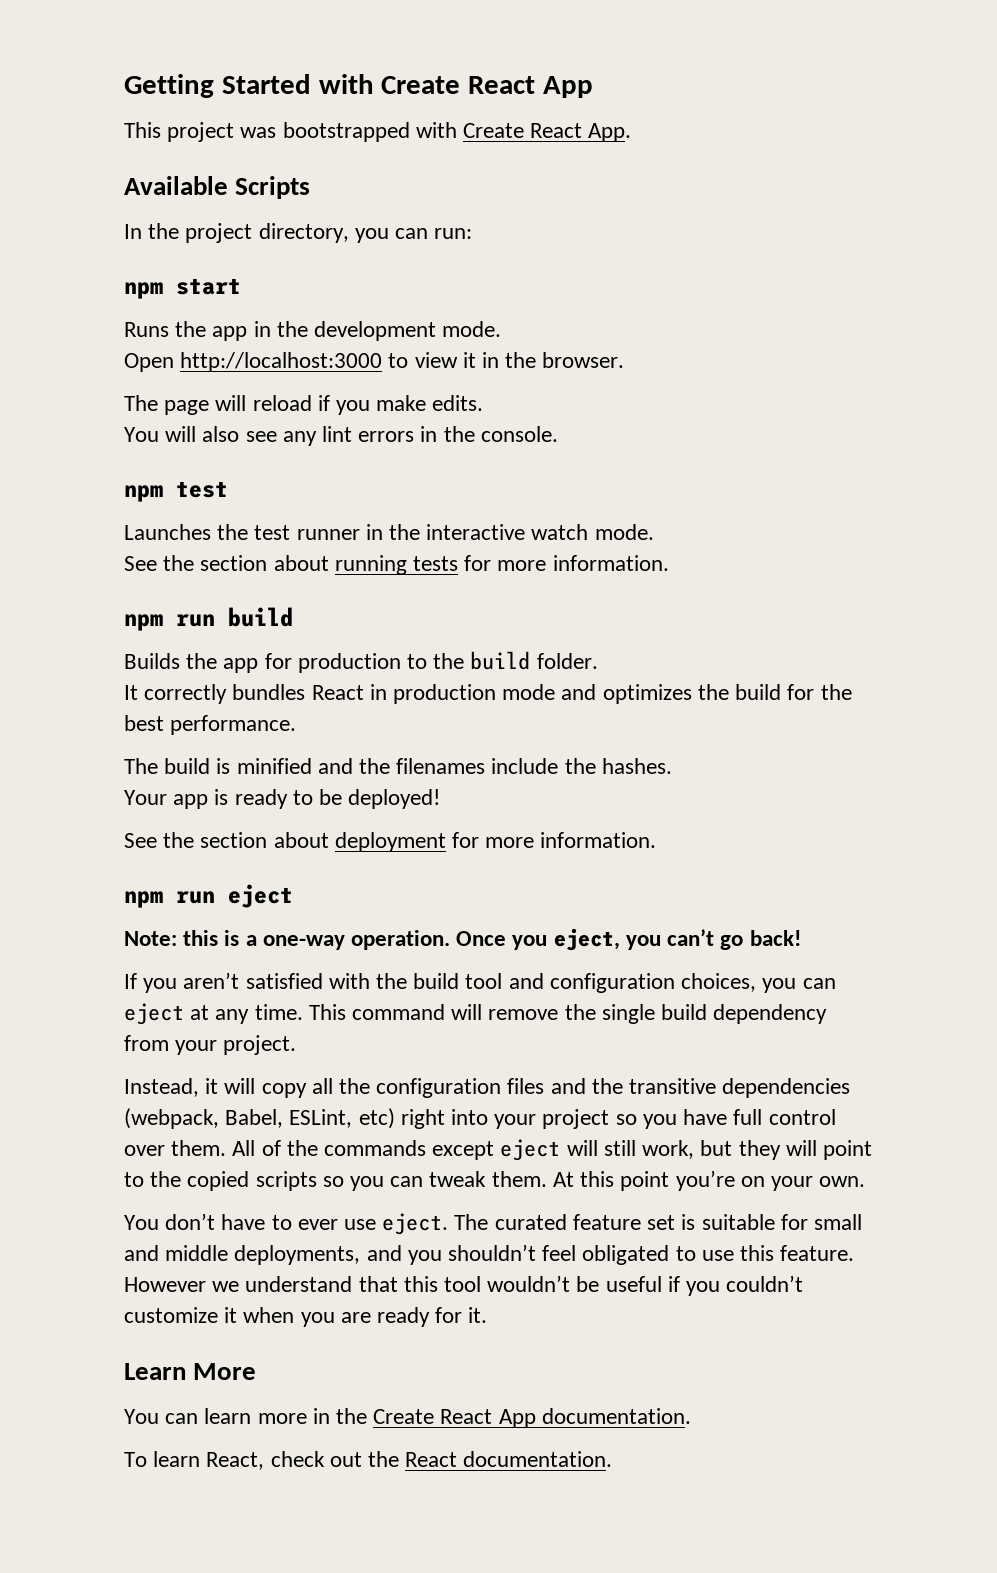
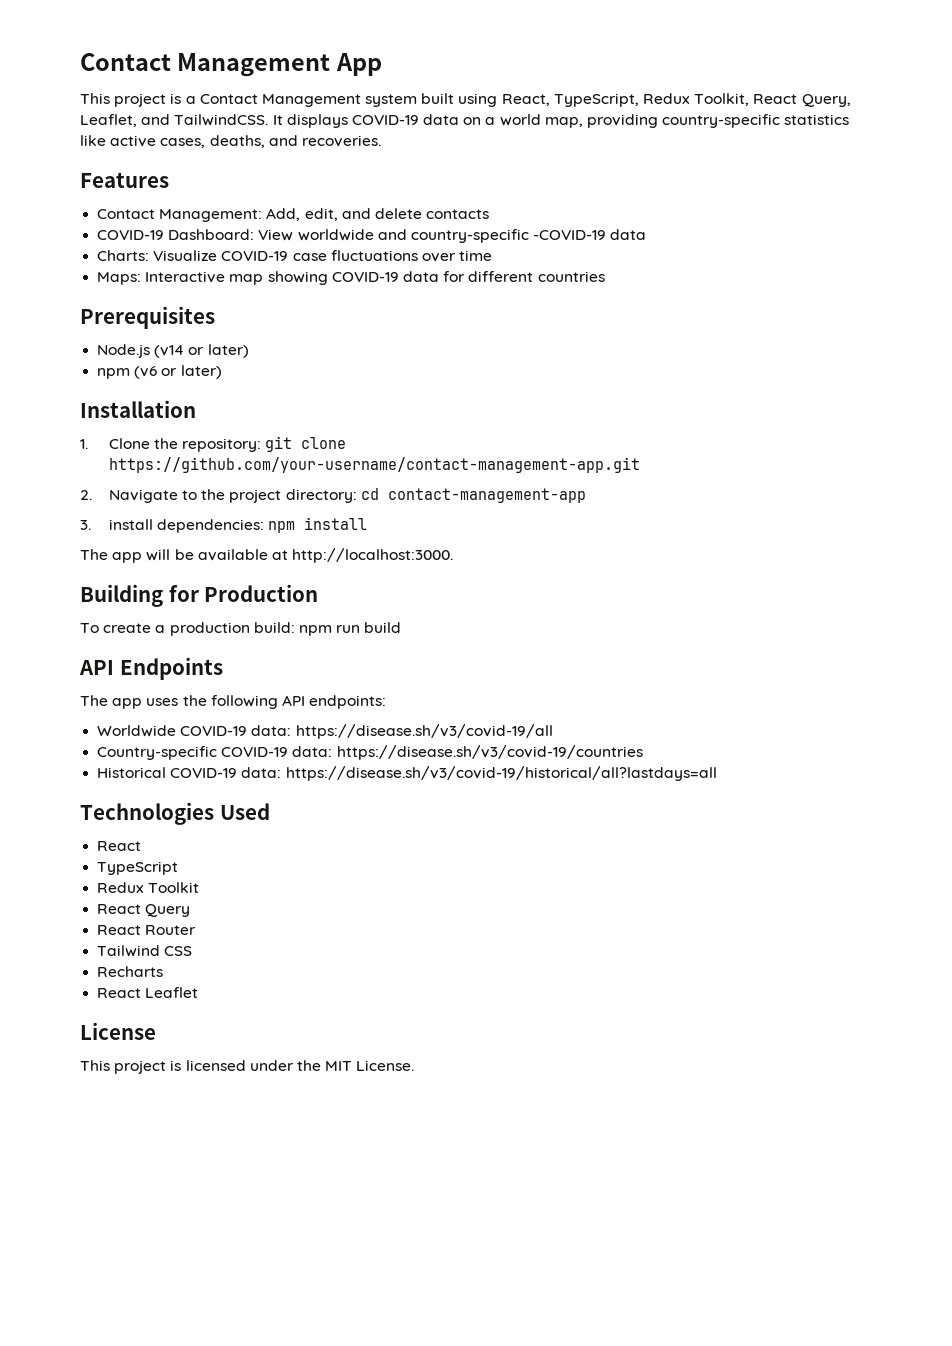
[124,74,594,98] [124,122,632,142] [124,176,311,199] [124,223,473,243] [124,279,241,299] [124,321,502,341] [124,352,625,372] [124,395,484,415] [124,426,558,446] [124,482,228,502] [124,524,654,540] [124,555,669,575] [124,607,293,631] [124,651,598,673] [124,684,852,704] [124,715,297,735] [124,758,672,774] [124,789,441,809] [124,832,657,852] [124,884,293,908] [124,928,801,951] [124,972,836,993] [124,1003,828,1025] [124,1035,297,1055] [124,1078,851,1098] [124,1108,836,1129] [124,1139,872,1161] [124,1170,866,1191] [124,1213,862,1235] [124,1244,855,1265] [124,1275,804,1296] [124,1307,488,1327] [124,1363,257,1380] [124,1408,691,1428] [124,1451,613,1470] Getting Started with Create React App // This project was bootstrapped with Create React App. // Available Scripts // In the project directory, you can run: // npm start // Runs the app in the development mode. // Open http://localhost:3000 to view it in the browser. // The page will reload if you make edits. // You will also see any lint errors in the console. // npm test // Launches the test runner in the interactive watch mode. // See the section about running tests for more information. // npm run build // Builds the app for production to the build folder. // It correctly bundles React in production mode and optimizes the build for the best performance. // The build is minified and the filenames include the hashes. // Your app is ready to be deployed! // See the section about deployment for more information. // npm run eject // Note: this is a one-way operation. Once you eject, you can’t go back! // If you aren’t satisfied with the build tool and configuration choices, you can eject at any time. This command will remove the single build dependency from your project. // Instead, it will copy all the configuration files and the transitive dependencies (webpack, Babel, ESLint, etc) right into your project so you have full control over them. All of the commands except eject will still work, but they will point to the copied scripts so you can tweak them. At this point you’re on your own. // You don’t have to ever use eject. The curated feature set is suitable for small and middle deployments, and you shouldn’t feel obligated to use this feature. However we understand that this tool wouldn’t be useful if you couldn’t customize it when you are ready for it. // Learn More // You can learn more in the Create React App documentation. // To learn React, check out the React documentation. -> [80,53,382,77] [80,93,851,107] [80,114,850,128] [80,135,381,148] [80,172,169,188] [97,208,490,222] [97,229,647,243] [97,250,493,262] [97,271,605,285] [80,306,215,329] [97,344,249,358] [97,365,222,379] [80,400,196,418] [80,436,347,452] [108,457,640,473] [80,488,586,503] [80,517,368,533] [80,548,454,563] [80,584,319,607] [80,622,402,636] [79,657,223,680] [80,695,387,709] [97,724,553,739] [97,745,643,760] [97,766,717,781] [80,802,270,825] [97,841,142,851] [97,861,179,875] [97,882,200,893] [97,904,191,917] [97,925,197,935] [97,945,193,957] [97,966,164,977] [97,987,199,998] [80,1022,156,1040] [80,1060,415,1074] Contact Management App // This project is a Contact Management system built using React, TypeScript, Redux Toolkit, React Query, Leaflet, and TailwindCSS. It displays COVID-19 data on a world map, providing country-specific statistics like active cases, deaths, and recoveries. // Features // Contact Management: Add, edit, and delete contacts // COVID-19 Dashboard: View worldwide and country-specific -COVID-19 data // Charts: Visualize COVID-19 case fluctuations over time // Maps: Interactive map showing COVID-19 data for different countries // Prerequisites // Node.js (v14 or later) // npm (v6 or later) // Installation // 1. Clone the repository: git clone https://github.com/your-username/contact-management-app.git // 2. Navigate to the project directory: cd contact-management-app // 3. install dependencies: npm install // The app will be available at http://localhost:3000. // Building for Production // To create a production build: npm run build // API Endpoints // The app uses the following API endpoints: // Worldwide COVID-19 data: https://disease.sh/v3/covid-19/all // Country-specific COVID-19 data: https://disease.sh/v3/covid-19/countries // Historical COVID-19 data: https://disease.sh/v3/covid-19/historical/all?lastdays=all // Technologies Used // React // TypeScript // Redux Toolkit // React Query // React Router // Tailwind CSS // Recharts // React Leaflet // License // This project is licensed under the MIT License.

